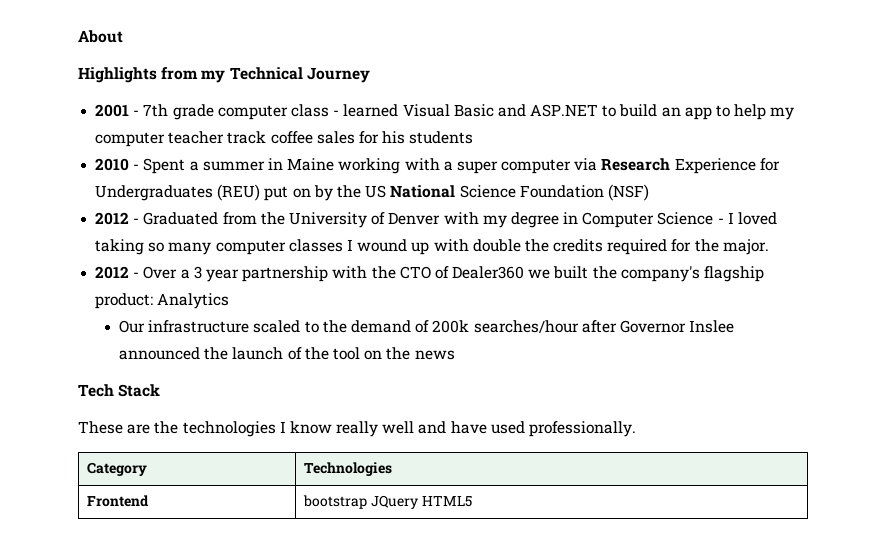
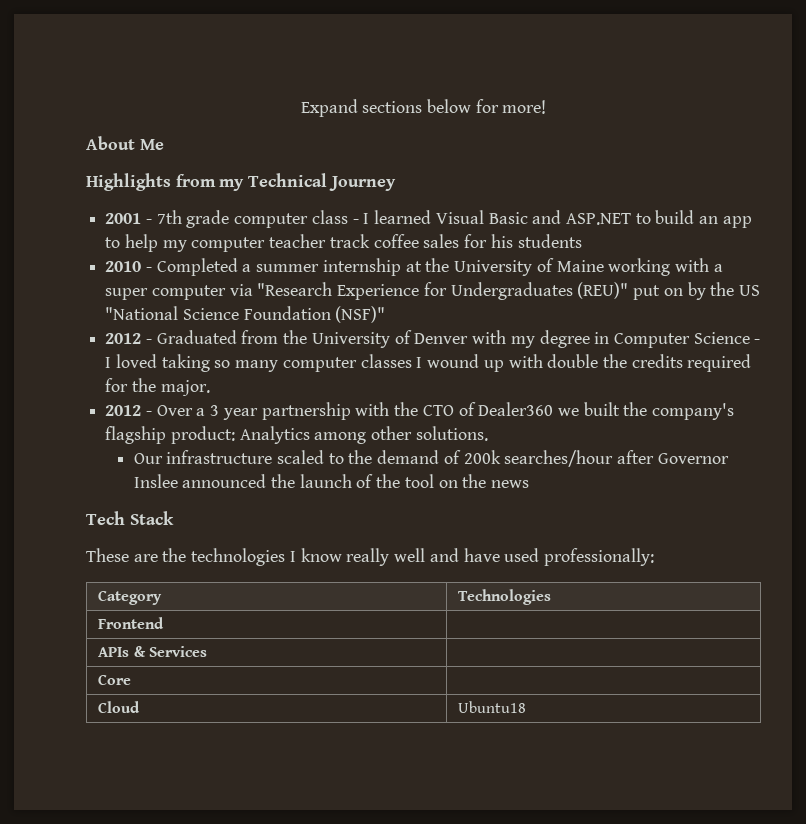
(78, 36) none -> [300,99,547,117] Expand sections below for more! //
(123, 36) none -> [139,139,164,150] Me
(340, 113) none -> [363,213,370,224] I
[143,158,186,174] Spent -> [156,258,238,276] Completed
[267,158,283,170] in -> [322,258,554,276] internship at the University of
[601,158,671,171] Research -> [257,282,333,296] "Research
[217,184,261,201] (REU) -> [577,282,629,299] (REU)"
[390,185,456,198] National -> [105,306,179,320] "National
[607,184,649,201] (NSF) -> [335,306,386,323] (NSF)"
(230, 301) none -> [314,426,488,444] among other solutions.
[529,421,637,437] professionally. -> [543,548,654,566] professionally:
[303,495,473,509] bootstrap JQuery HTML5 -> [98,646,208,657] [98,674,132,685] [98,701,141,713] [458,701,527,713] // APIs & Services | // Core | // Cloud | Ubuntu18

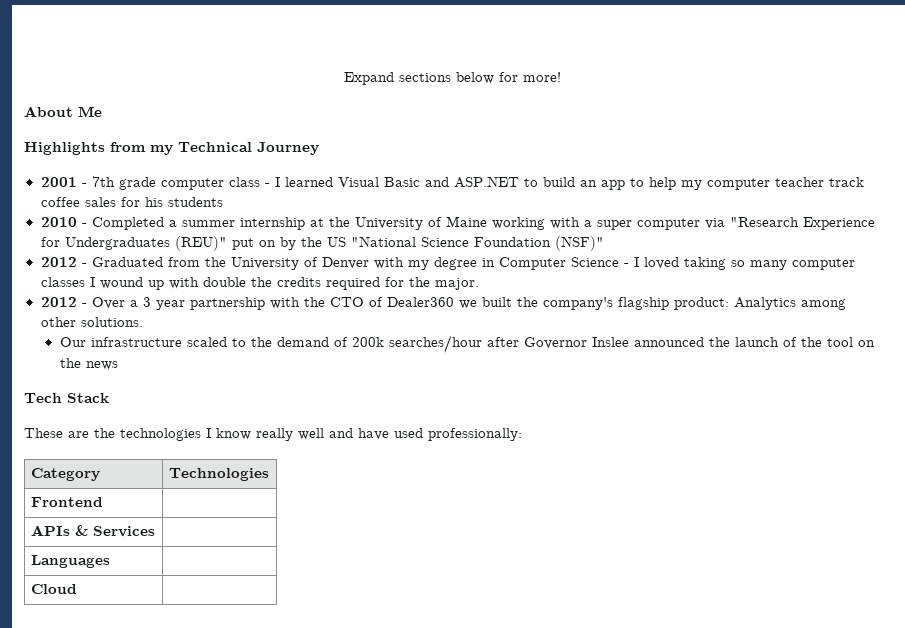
[98,674,132,685] Core -> [30,555,110,568] Languages
[458,701,527,713] Ubuntu18 -> (77, 589) none

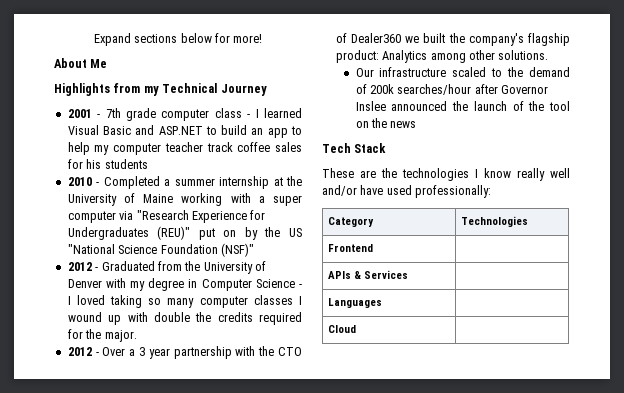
[329,428,353,438] and -> [322,185,357,196] and/or

